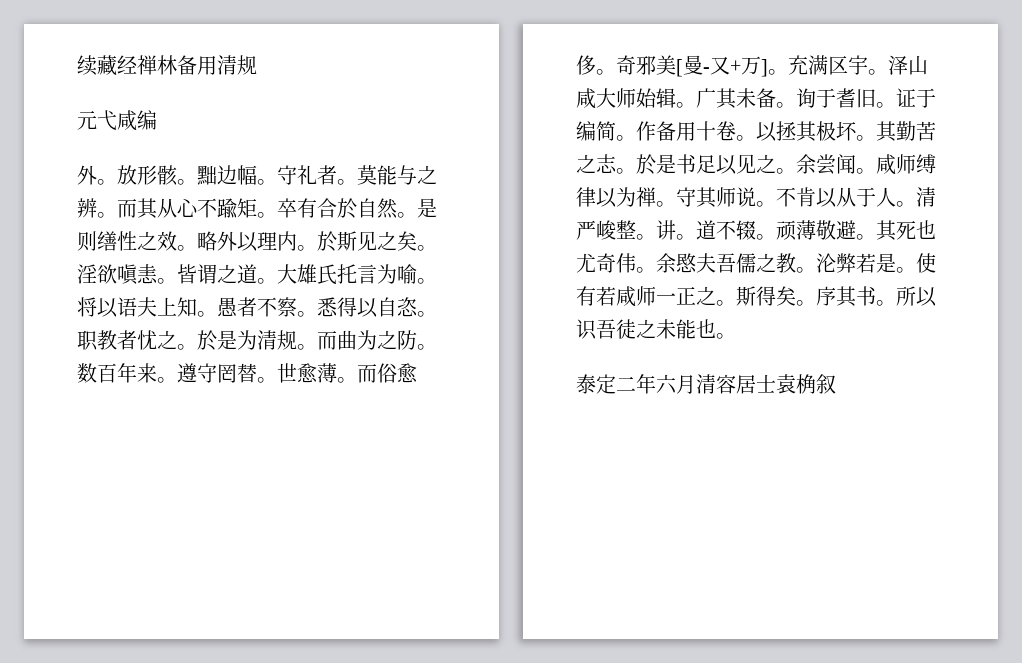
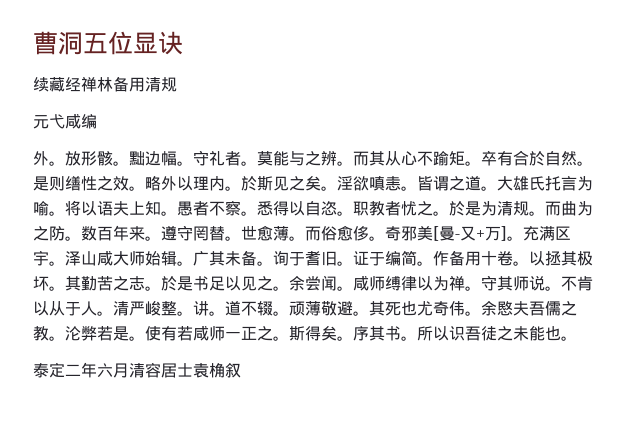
(77, 65) none -> [33,31,183,55] 曹洞五位显诀 //

